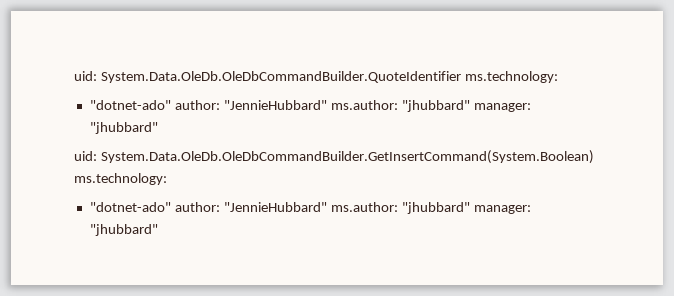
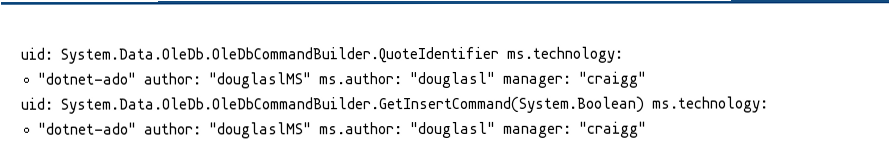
[223,100,531,112] [89,122,158,134] "JennieHubbard" ms.author: "jhubbard" manager: "jhubbard" -> [207,71,647,89] "douglaslMS" ms.author: "douglasl" manager: "craigg"
[223,202,531,214] [89,224,158,236] "JennieHubbard" ms.author: "jhubbard" manager: "jhubbard" -> [208,121,647,139] "douglaslMS" ms.author: "douglasl" manager: "craigg"

